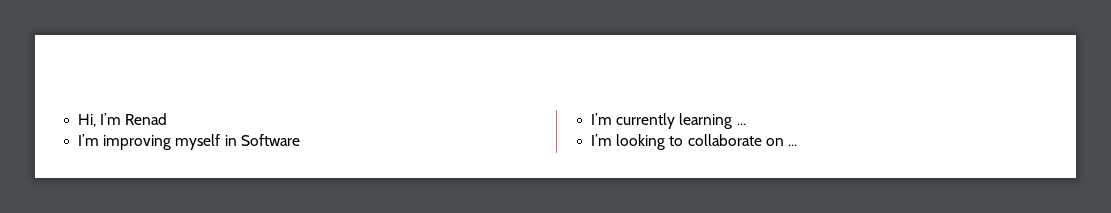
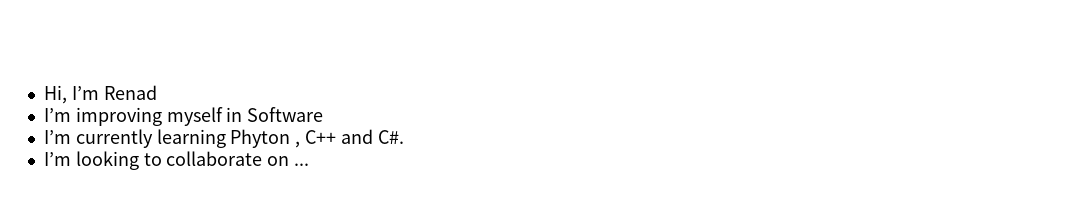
[736,123,746,125] ... -> [230,129,404,148] Phyton , C++ and C#.

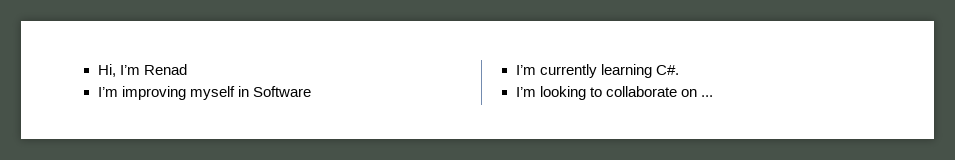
[230,129,373,148] Phyton , C++ and -> (652, 71) none

